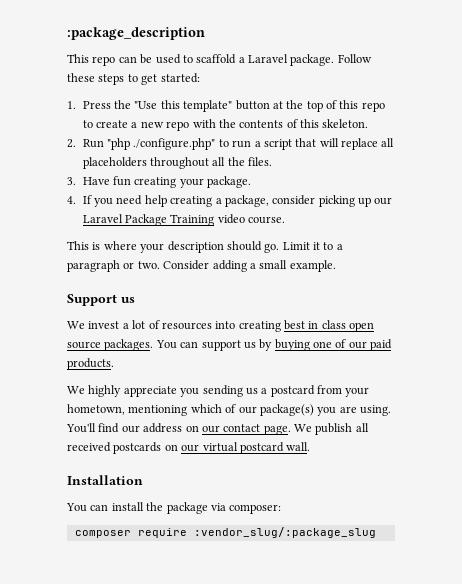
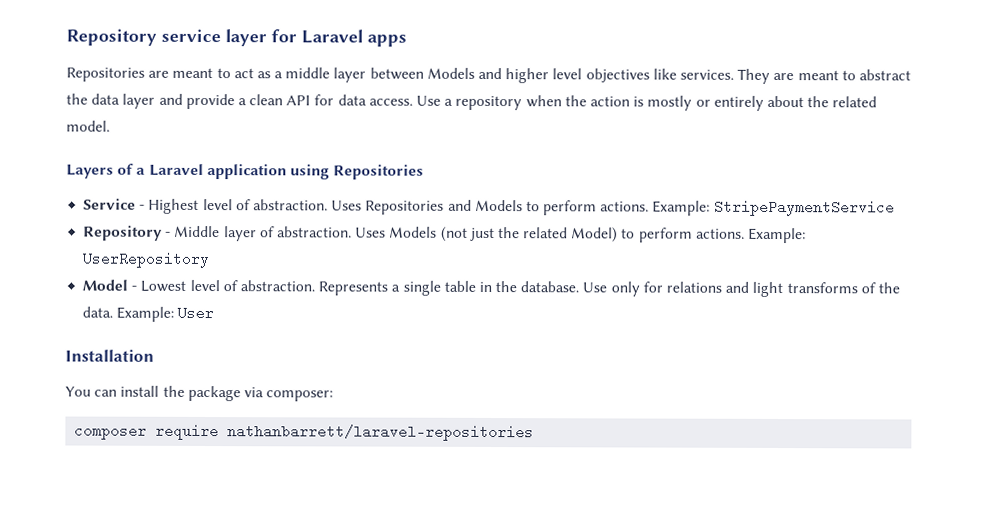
[67,27,205,40] [67,54,372,66] [67,73,200,85] [67,100,385,112] [82,119,369,131] [67,138,395,150] [82,157,273,169] [67,176,252,188] [67,195,393,207] [82,214,286,226] [67,241,343,253] [67,260,336,272] [67,294,135,306] [67,320,375,332] [67,339,393,351] [67,358,114,370] [67,385,370,397] [67,404,391,416] [66,423,369,435] [67,442,311,454] :package_description // This repo can be used to scaffold a Laravel package. Follow these steps to get started: // 1. Press the "Use this template" button at the top of this repo to create a new repo with the contents of this skeleton. // 2. Run "php ./configure.php" to run a script that will replace all placeholders throughout all the files. // 3. Have fun creating your package. // 4. If you need help creating a package, consider picking up our Laravel Package Training video course. // This is where your description should go. Limit it to a paragraph or two. Consider adding a small example. // Support us // We invest a lot of resources into creating best in class open source packages. You can support us by buying one of our paid products. // We highly appreciate you sending us a postcard from your hometown, mentioning which of our package(s) you are using. You'll find our address on our contact page. We publish all received postcards on our virtual postcard wall. -> [66,28,407,47] [66,67,911,84] [66,93,878,111] [66,120,110,132] [66,163,425,180] [83,198,895,217] [83,225,807,244] [82,251,211,269] [82,279,900,298] [82,305,215,322] Repository service layer for Laravel apps // Repositories are meant to act as a middle layer between Models and higher level objectives like services. They are meant to abstract the data layer and provide a clean API for data access. Use a repository when the action is mostly or entirely about the related model. // Layers of a Laravel application using Repositories // Service - Highest level of abstraction. Uses Repositories and Models to perform actions. Example: StripePaymentService // Repository - Middle layer of abstraction. Uses Models (not just the related Model) to perform actions. Example: UserRepository // Model - Lowest level of abstraction. Represents a single table in the database. Use only for relations and light transforms of the data. Example: User
[193,527,376,538] :vendor_slug/:package_slug -> [227,424,535,442] nathanbarrett/laravel-repositories

